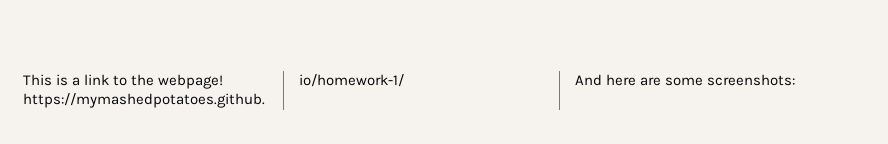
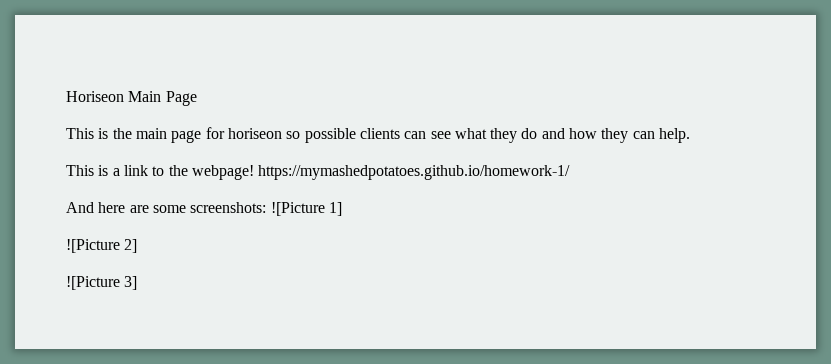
(23, 80) none -> [66,91,197,106] [66,127,691,143] Horiseon Main Page // This is the main page for horiseon so possible clients can see what they do and how they can help. //
(796, 80) none -> [270,202,342,216] [66,239,138,253] [66,276,138,290] ![Picture 1] // ![Picture 2] // ![Picture 3]

